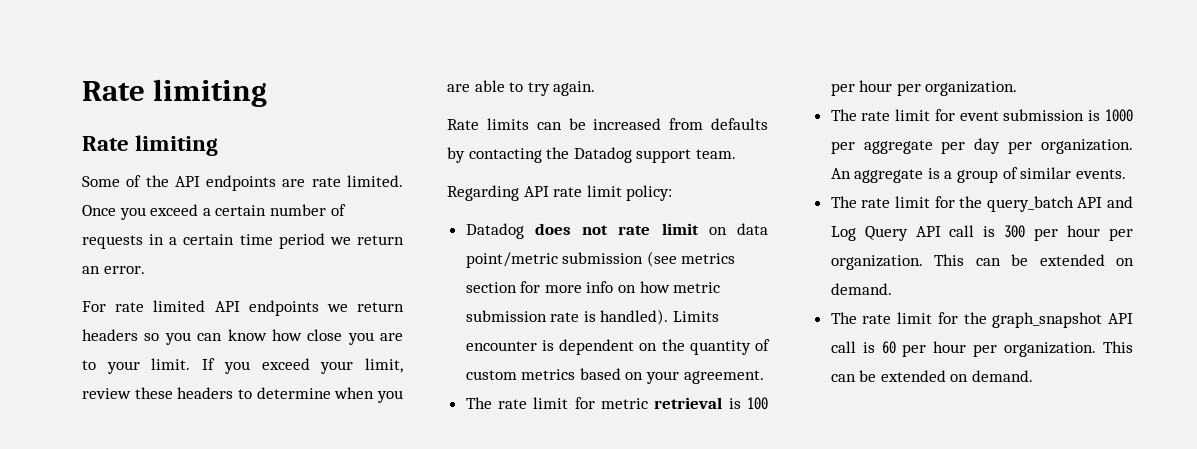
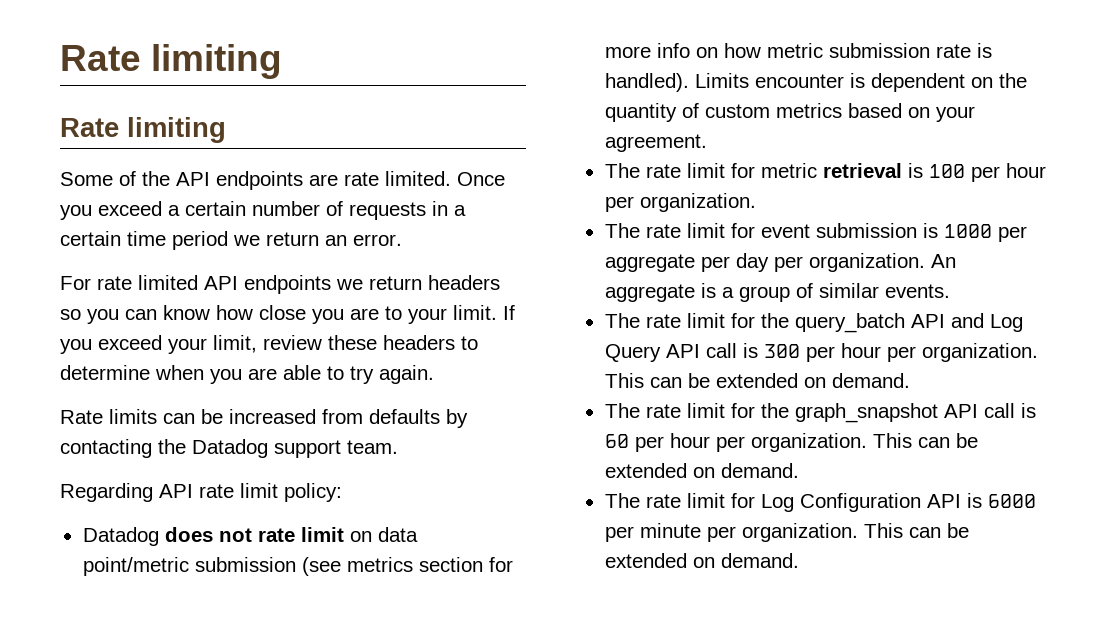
(1034, 376) none -> [604,493,1036,512] [604,523,969,542] [604,553,799,568] // The rate limit for Log Configuration API is 6000 per minute per organization. This can be extended on demand.

